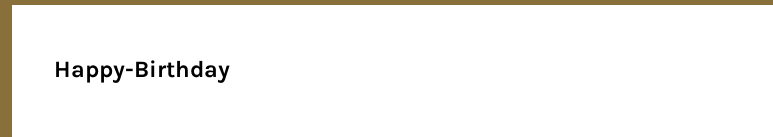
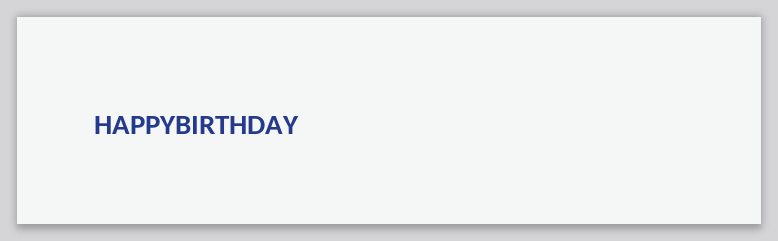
[54,60,230,83] Happy-Birthday -> [94,116,299,134] HAPPYBIRTHDAY

